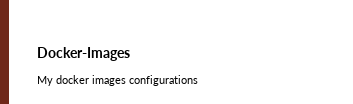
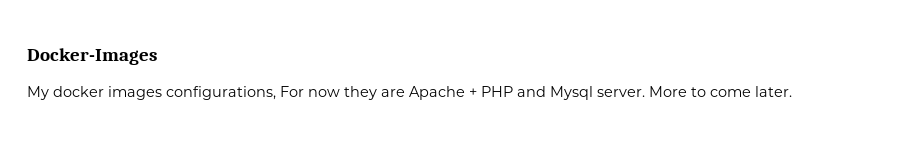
[129,75,198,86] configurations -> [166,86,792,100] configurations, For now they are Apache + PHP and Mysql server. More to come later.

